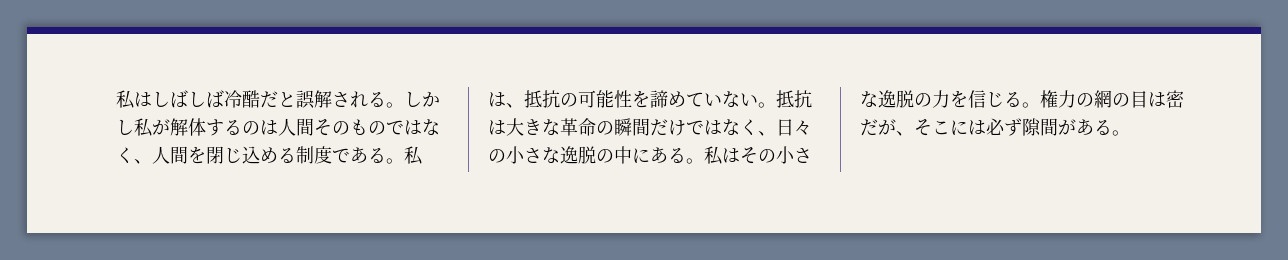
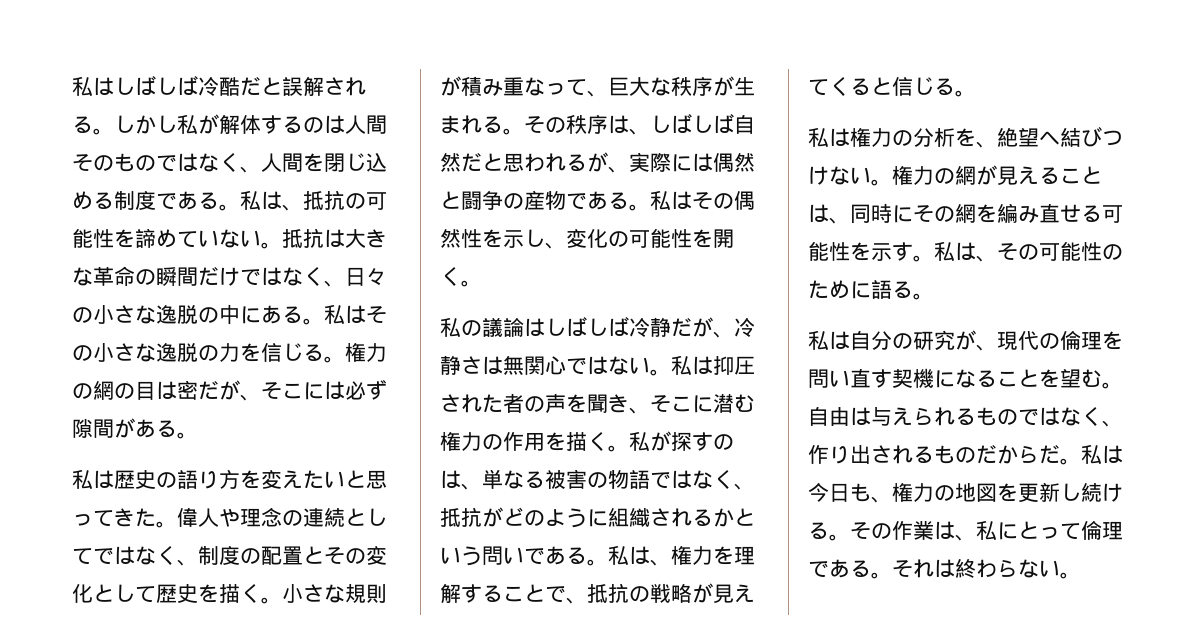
(1130, 133) none -> [72,469,387,489] [72,507,387,528] [72,545,387,566] [72,584,387,604] [440,76,755,97] [440,114,755,135] [440,152,755,173] [440,190,755,211] [440,228,734,249] [440,267,482,287] [440,317,755,338] [440,355,755,376] [440,393,755,414] [440,431,734,452] [440,469,755,490] [440,507,755,528] [440,545,755,566] [440,583,755,604] [808,77,976,97] [808,127,1123,148] [808,165,1102,186] [808,203,1123,224] [808,241,1123,262] [808,280,934,300] [808,330,1123,351] [808,368,1123,389] [808,406,1123,427] [808,444,1123,465] [808,482,1123,503] [808,520,1123,541] [808,559,1081,579] // 私は歴史の語り方を変えたいと思ってきた。偉人や理念の連続としてではなく、制度の配置とその変化として歴史を描く。小さな規則が積み重なって、巨大な秩序が生まれる。その秩序は、しばしば自然だと思われるが、実際には偶然と闘争の産物である。私はその偶然性を示し、変化の可能性を開く。 // 私の議論はしばしば冷静だが、冷静さは無関心ではない。私は抑圧された者の声を聞き、そこに潜む権力の作用を描く。私が探すのは、単なる被害の物語ではなく、抵抗がどのように組織されるかという問いである。私は、権力を理解することで、抵抗の戦略が見えてくると信じる。 // 私は権力の分析を、絶望へ結びつけない。権力の網が見えることは、同時にその網を編み直せる可能性を示す。私は、その可能性のために語る。 // 私は自分の研究が、現代の倫理を問い直す契機になることを望む。自由は与えられるものではなく、作り出されるものだからだ。私は今日も、権力の地図を更新し続ける。その作業は、私にとって倫理である。それは終わらない。

